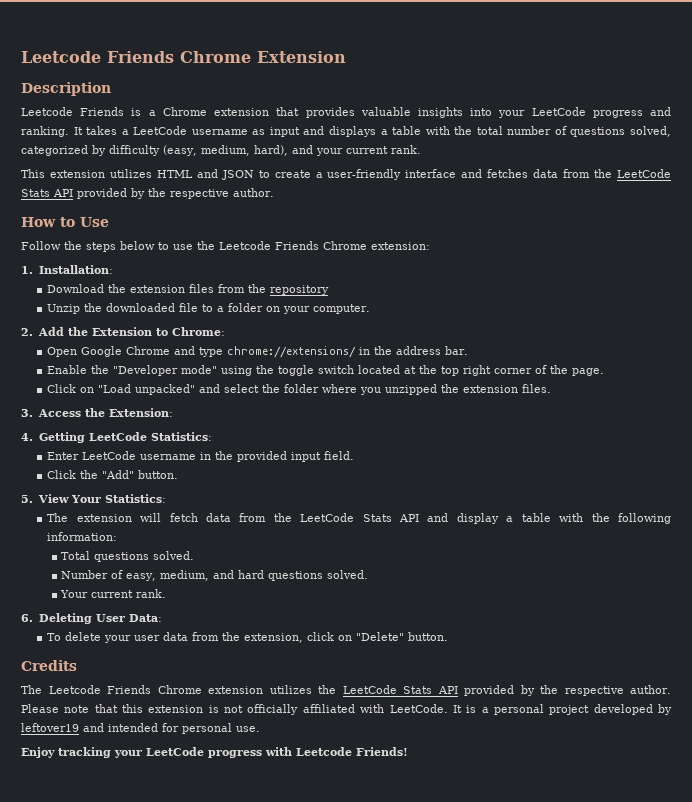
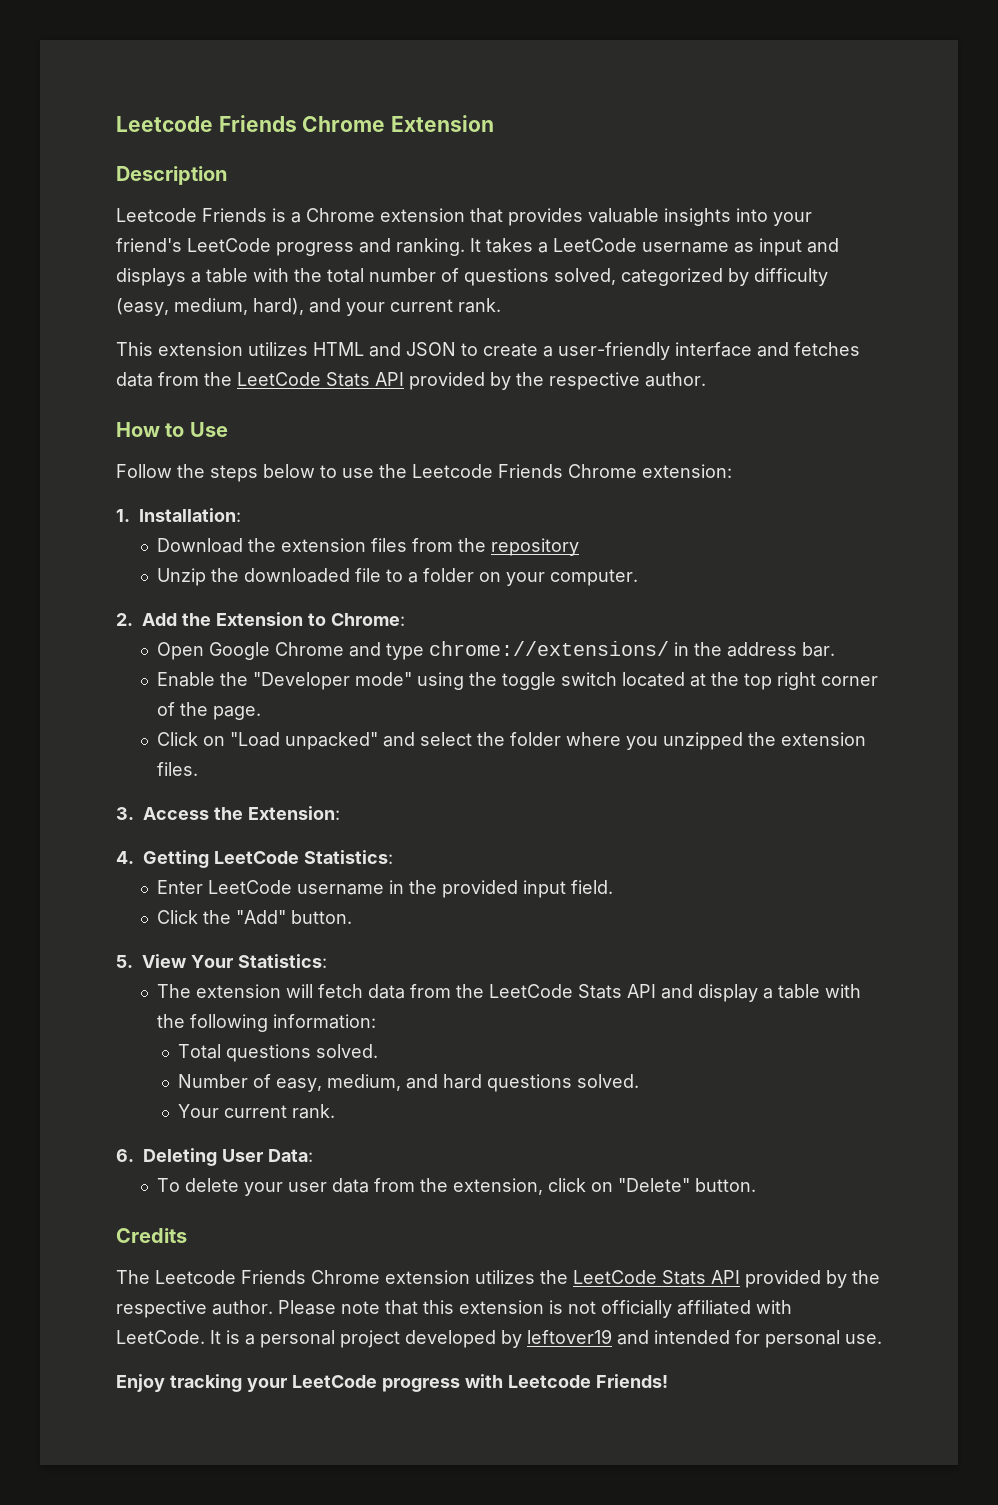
(526, 114) none -> [116,238,182,252] friend's

